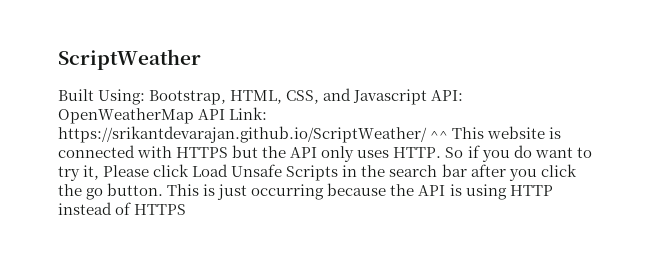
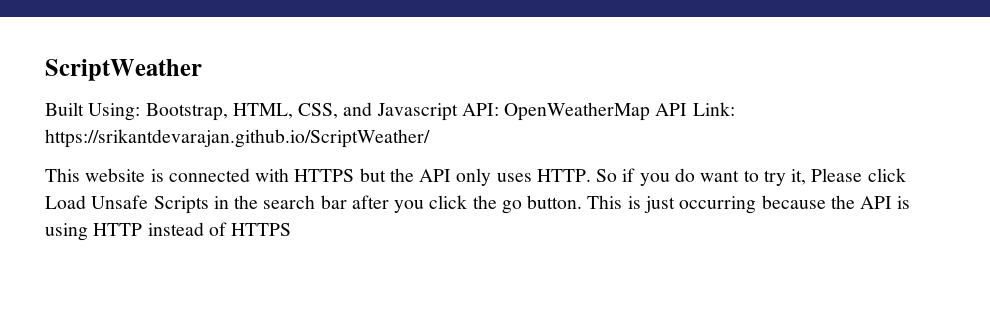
[430,131,449,139] ^^ -> (430, 138) //

